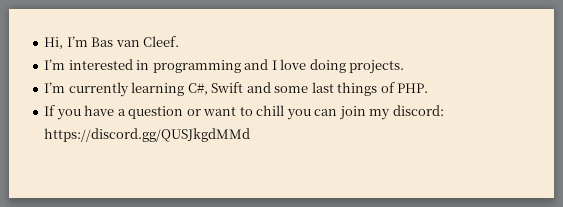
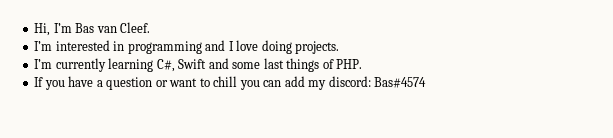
[338,106,366,120] join -> [284,76,305,87] add
[44,128,251,142] https://discord.gg/QUSJkgdMMd -> [374,77,427,88] Bas#4574

